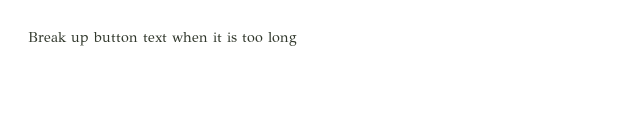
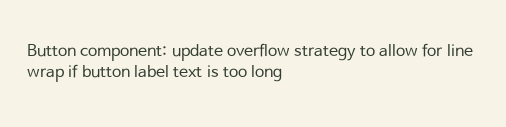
[28,32,222,46] Break up button text when it -> [27,43,473,61] [27,64,203,82] Button component: update overflow strategy to allow for line wrap if button label text

